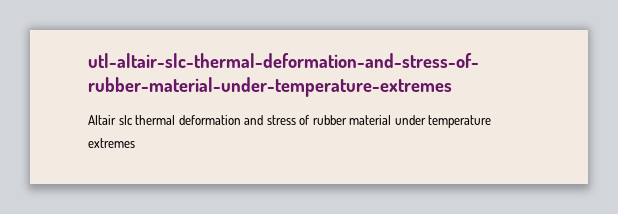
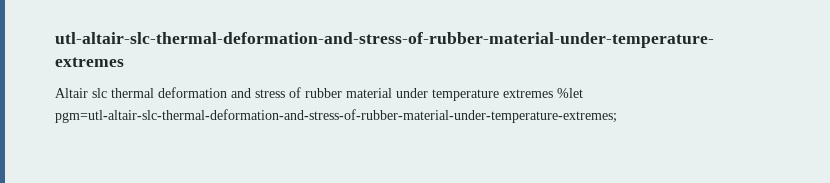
(135, 143) none -> [557,88,583,98] [55,109,617,123] %let pgm=utl-altair-slc-thermal-deformation-and-stress-of-rubber-material-under-temperature-extremes;

